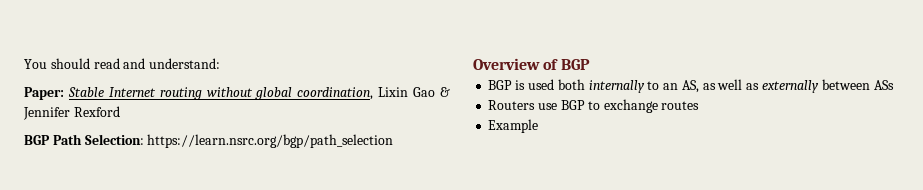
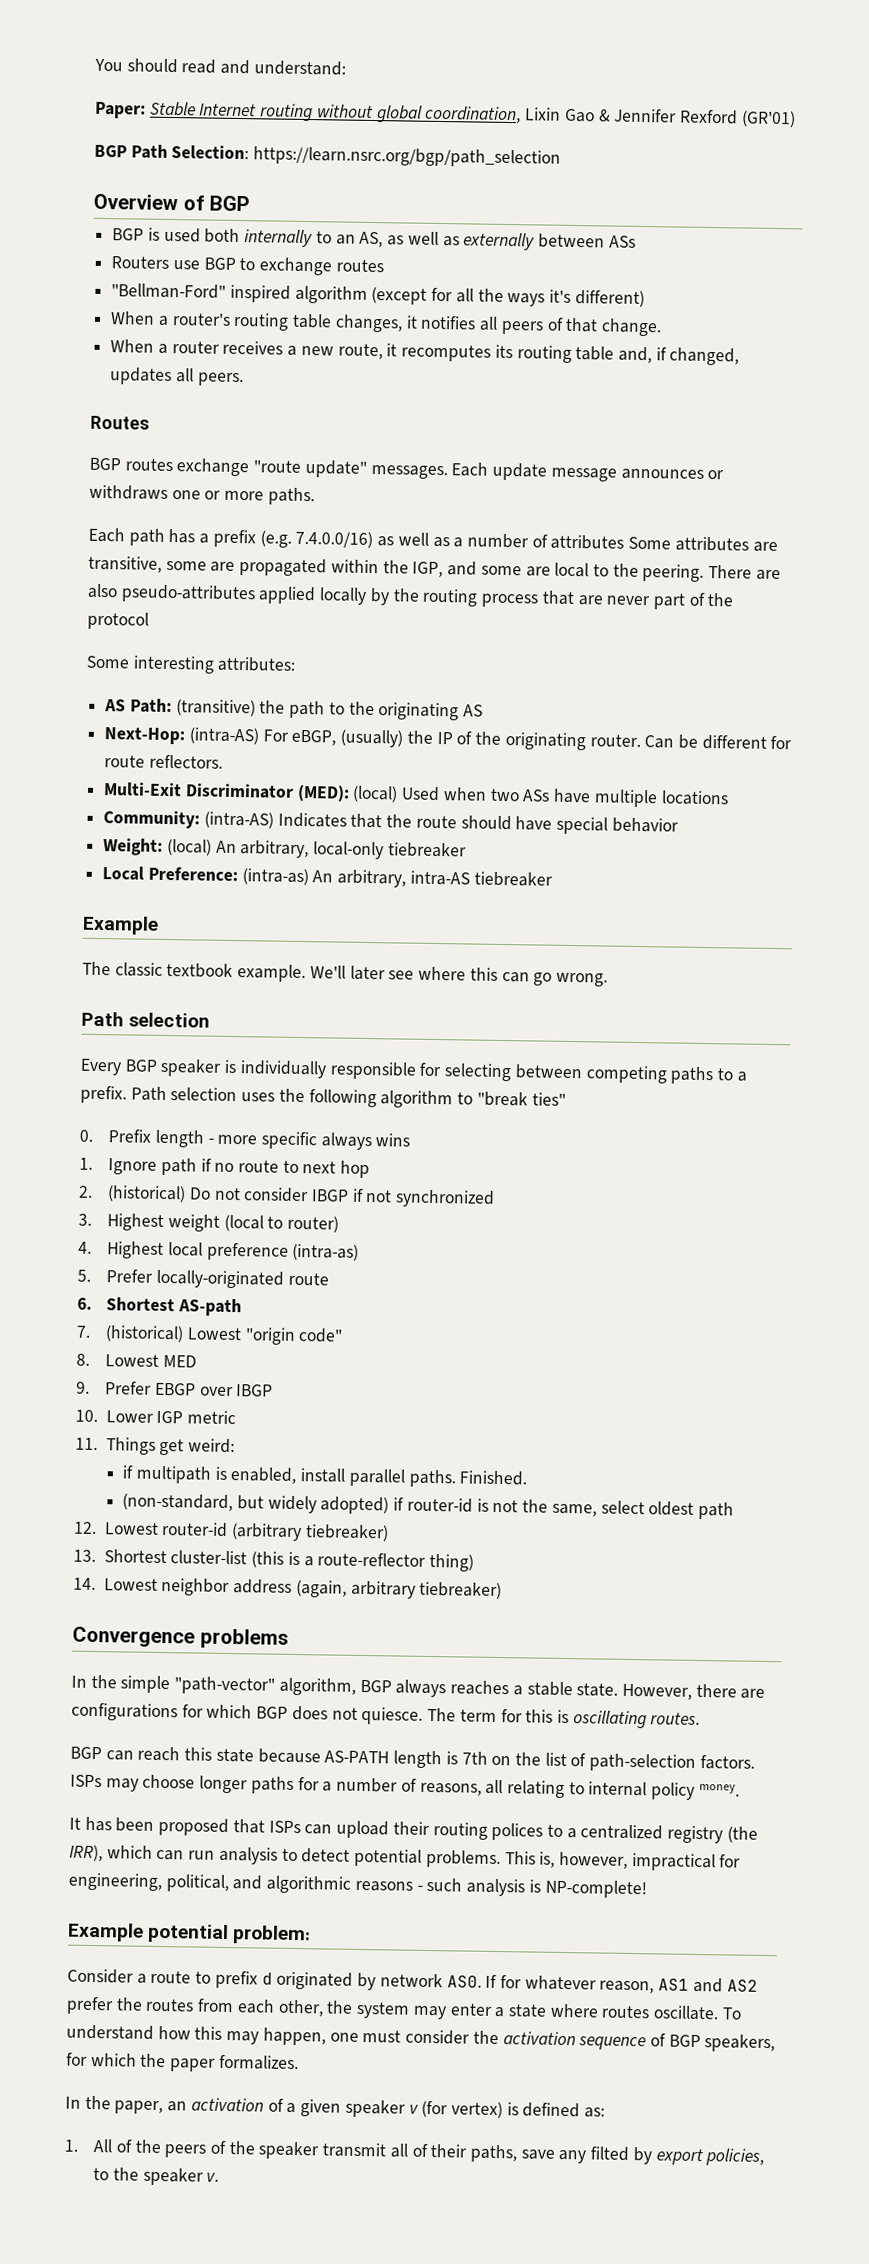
(120, 111) none -> [740,110,796,128] (GR'01)
[488,119,539,133] Example -> [111,283,645,308] [110,311,662,337] [110,339,740,366] [110,367,244,387] [90,415,150,430] [89,457,725,482] [89,484,315,506] [88,527,778,553] [88,555,781,582] [87,583,735,610] [87,611,149,630] [86,655,297,674] [104,698,484,721] [104,727,793,751] [104,754,223,769] [103,782,729,808] [103,810,679,835] [103,838,467,860] [102,866,553,888] [82,915,159,935] [82,961,608,987] [81,1011,211,1028] [80,1058,747,1085] [80,1085,566,1109] [79,1129,411,1151] [79,1157,371,1179] [78,1185,496,1208] [78,1213,339,1233] [78,1241,360,1261] [77,1269,329,1289] [77,1297,242,1317] [76,1325,344,1345] [76,1353,197,1368] [76,1381,274,1397] [75,1409,237,1425] [75,1437,236,1456] [122,1465,528,1488] [122,1493,734,1520] [74,1521,389,1542] [73,1549,475,1572] [73,1577,503,1600] [72,1626,289,1649] [71,1674,766,1700] [71,1702,701,1729] [70,1746,755,1772] [70,1774,740,1800] [69,1816,758,1844] [69,1844,742,1872] [68,1872,647,1899] [67,1922,312,1945] [67,1968,758,1994] [66,1996,742,2021] [66,2024,776,2053] [66,2052,299,2072] [65,2095,606,2119] [64,2139,765,2167] [93,2167,220,2186] "Bellman-Ford" inspired algorithm (except for all the ways it's different) // When a router's routing table changes, it notifies all peers of that change. // When a router receives a new route, it recomputes its routing table and, if changed, updates all peers. // Routes // BGP routes exchange "route update" messages. Each update message announces or withdraws one or more paths. // Each path has a prefix (e.g. 7.4.0.0/16) as well as a number of attributes Some attributes are transitive, some are propagated within the IGP, and some are local to the peering. There are also pseudo-attributes applied locally by the routing process that are never part of the protocol // Some interesting attributes: // AS Path: (transitive) the path to the originating AS // Next-Hop: (intra-AS) For eBGP, (usually) the IP of the originating router. Can be different for route reflectors. // Multi-Exit Discriminator (MED): (local) Used when two ASs have multiple locations // Community: (intra-AS) Indicates that the route should have special behavior // Weight: (local) An arbitrary, local-only tiebreaker // Local Preference: (intra-as) An arbitrary, intra-AS tiebreaker // Example // The classic textbook example. We'll later see where this can go wrong. // Path selection // Every BGP speaker is individually responsible for selecting between competing paths to a prefix. Path selection uses the following algorithm to "break ties" // 0. Prefix length - more specific always wins // 1. Ignore path if no route to next hop // 2. (historical) Do not consider IBGP if not synchronized // 3. Highest weight (local to router) // 4. Highest local preference (intra-as) // 5. Prefer locally-originated route // 6. Shortest AS-path // 7. (historical) Lowest "origin code" // 8. Lowest MED // 9. Prefer EBGP over IBGP // 10. Lower IGP metric // 11. Things get weird: // if multipath is enabled, install parallel paths. Finished. // (non-standard, but widely adopted) if router-id is not the same, select oldest path // 12. Lowest router-id (arbitrary tiebreaker) // 13. Shortest cluster-list (this is a route-reflector thing) // 14. Lowest neighbor address (again, arbitrary tiebreaker) // Convergence problems // In the simple "path-vector" algorithm, BGP always reaches a stable state. However, there are configurations for which BGP does not quiesce. The term for this is oscillating routes. // BGP can reach this state because AS-PATH length is 7th on the list of path-selection factors. ISPs may choose longer paths for a number of reasons, all relating to internal policy money. // It has been proposed that ISPs can upload their routing polices to a centralized registry (the IRR), which can run analysis to detect potential problems. This is, however, impractical for engineering, political, and algorithmic reasons - such analysis is NP-complete! // Example potential problem: // Consider a route to prefix d originated by network AS0. If for whatever reason, AS1 and AS2 prefer the routes from each other, the system may enter a state where routes oscillate. To understand how this may happen, one must consider the activation sequence of BGP speakers, for which the paper formalizes. // In the paper, an activation of a given speaker v (for vertex) is defined as: // 1. All of the peers of the speaker transmit all of their paths, save any filted by export policies, to the speaker v.

